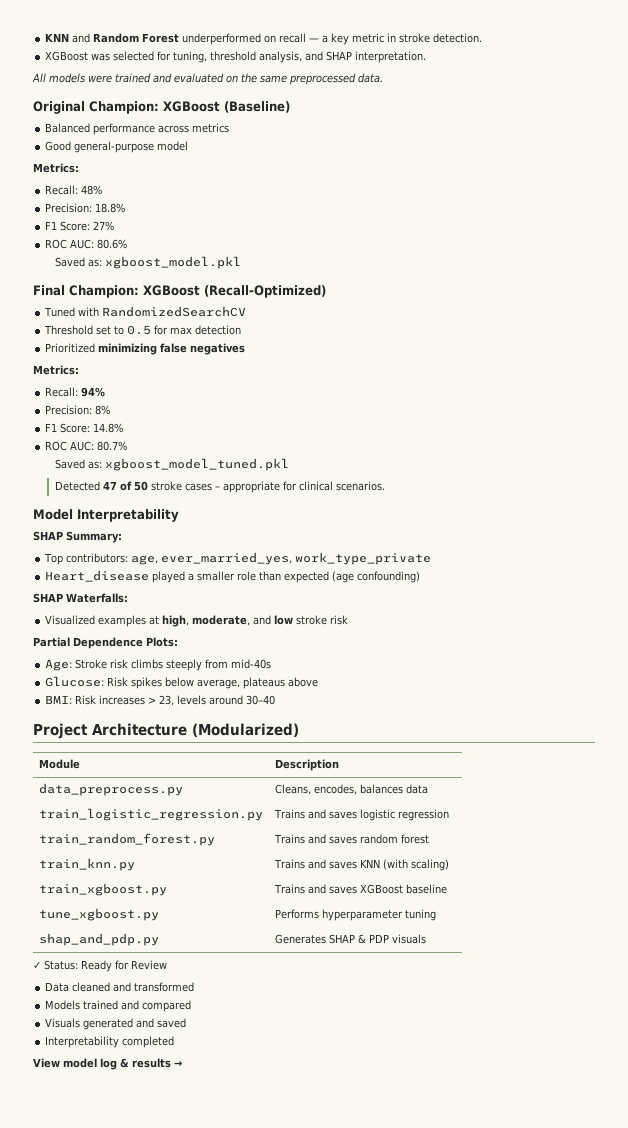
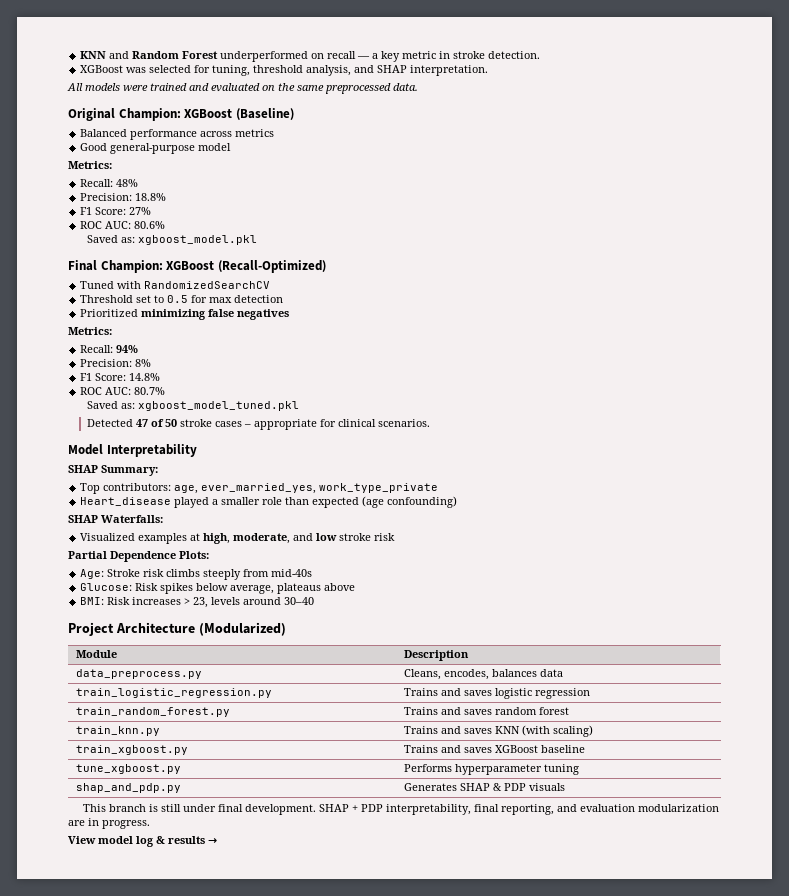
[33,960,167,972] [45,982,195,992] [45,1000,192,1012] [45,1018,187,1030] [45,1036,175,1048] ✓ Status: Ready for Review // Data cleaned and transformed // Models trained and compared // Visuals generated and saved // Interpretability completed -> [82,804,719,815] [68,818,150,829] This branch is still under final development. SHAP + PDP interpretability, final reporting, and evaluation modularization are in progress.

